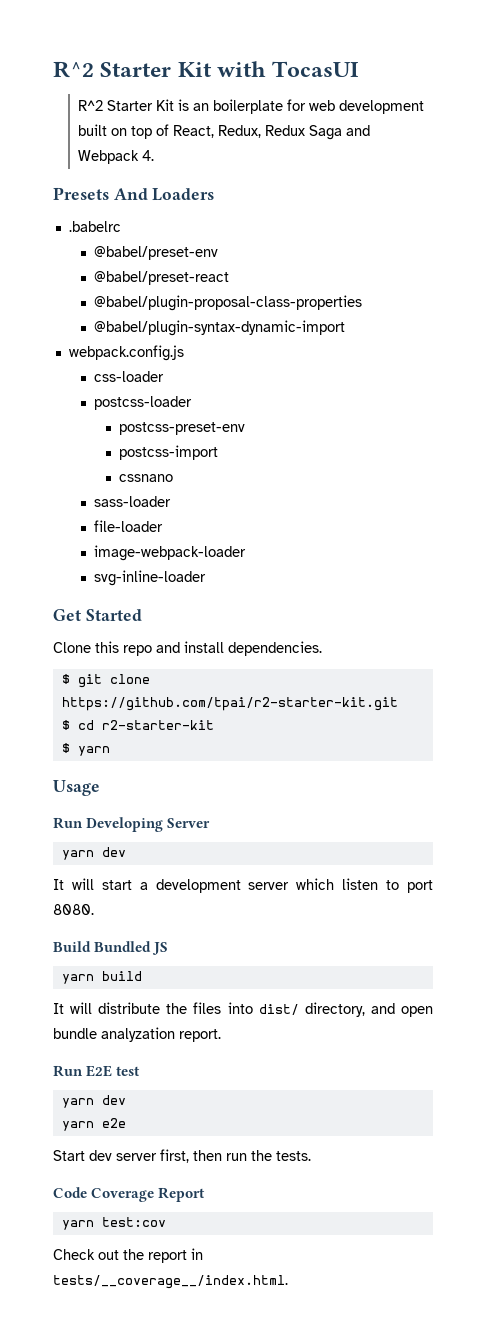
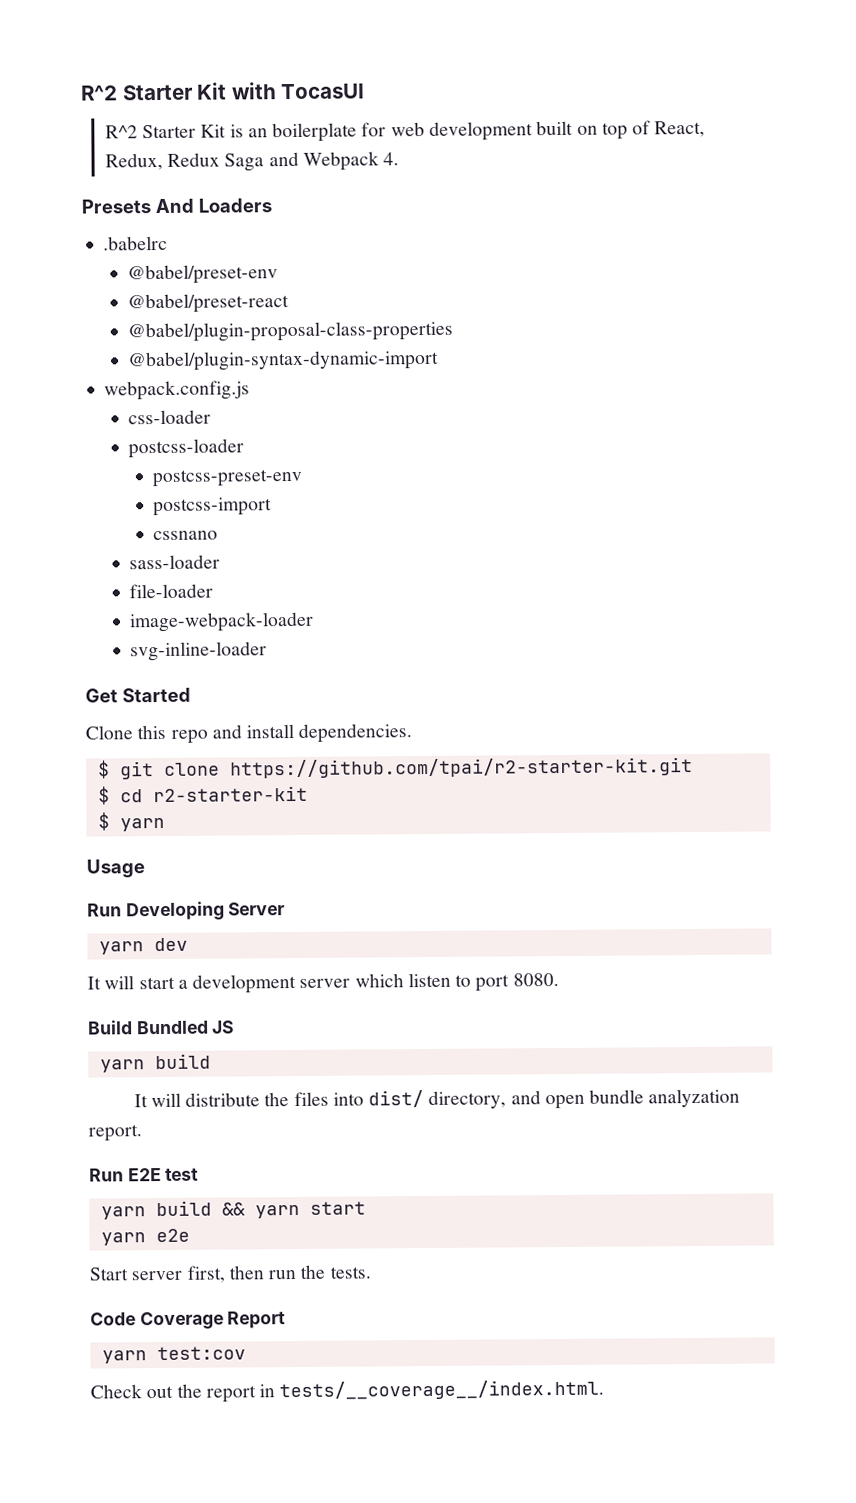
[101,1095,126,1105] dev -> [155,1200,366,1219] build && yarn start
[89,1150,112,1161] dev -> (128, 1274) none

